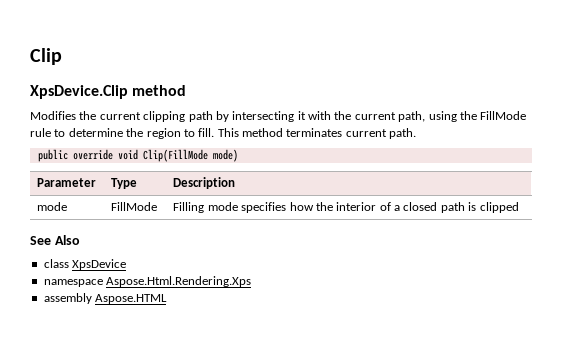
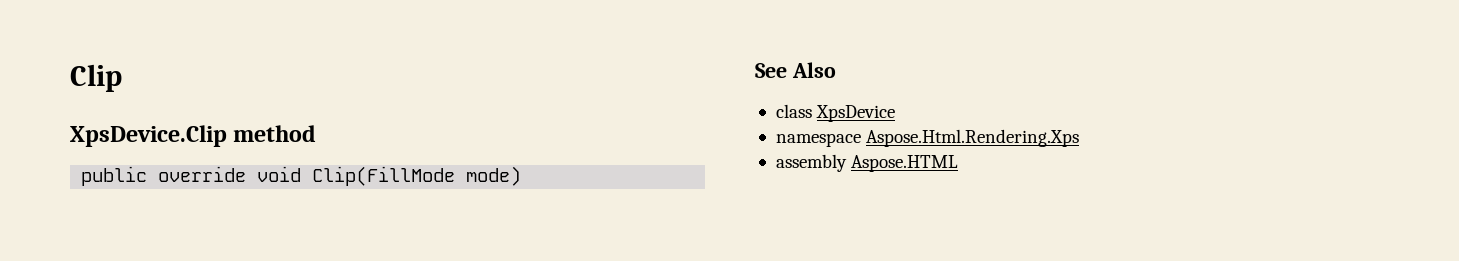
[30,111,527,122] [30,128,417,139] // Modifies the current clipping path by intersecting it with the current path, using the FillMode rule to determine the region to fill. This method terminates current path. -> (317, 133) none
[37,178,97,187] [111,178,138,189] [173,177,236,189] [37,202,68,211] [111,202,158,211] [173,202,519,213] // Parameter | Type | Description // mode | FillMode | Filling mode specifies how the interior of a closed path is clipped -> (522, 176) none

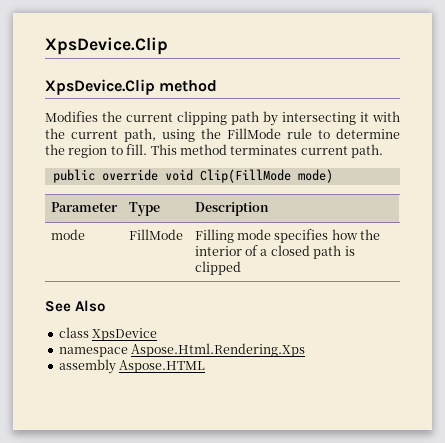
[70,64,122,92] Clip -> [45,37,168,55] XpsDevice.Clip
(317, 133) none -> [45,111,400,126] [45,128,400,142] [45,144,383,158] // Modifies the current clipping path by intersecting it with the current path, using the FillMode rule to determine the region to fill. This method terminates current path.
(522, 176) none -> [50,202,118,212] [128,202,160,216] [194,202,269,216] [50,229,85,240] [128,229,183,240] [194,229,381,243] [194,245,355,259] [194,261,241,275] // Parameter | Type | Description // mode | FillMode | Filling mode specifies how the interior of a closed path is clipped

